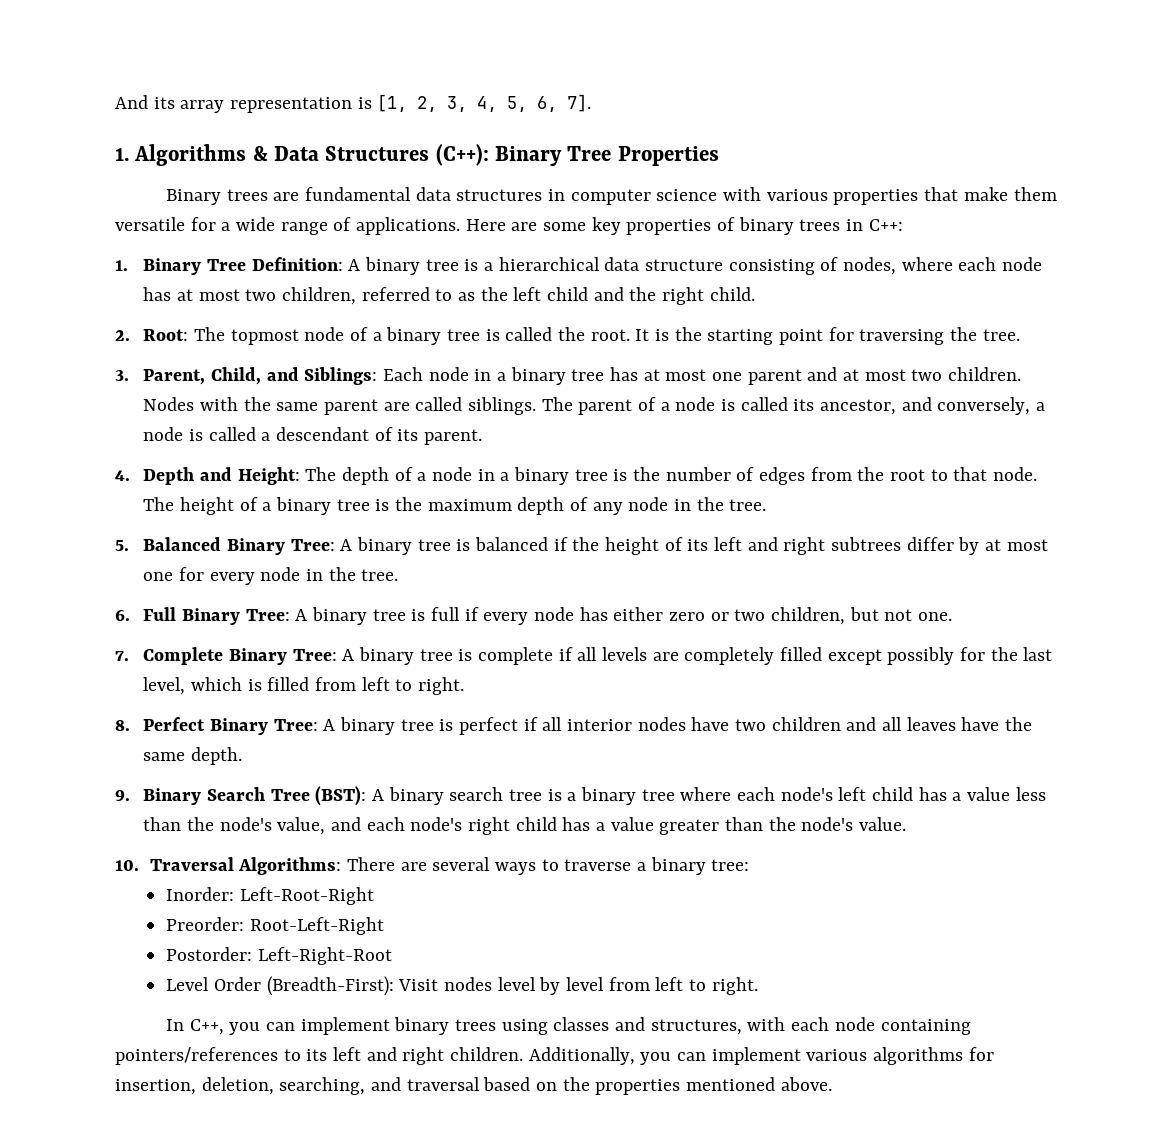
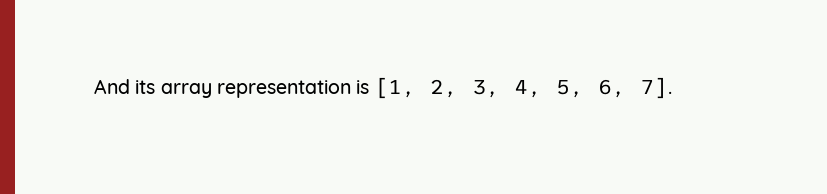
[115,144,719,166] [166,187,1057,205] [115,217,903,235] [115,257,1042,275] [143,287,755,305] [115,327,1020,345] [115,367,1021,385] [143,397,1045,415] [143,427,482,445] [115,467,1037,485] [143,497,767,515] [115,537,1048,555] [143,567,399,585] [115,607,952,625] [115,647,1053,665] [143,677,464,695] [115,717,1032,735] [143,747,242,765] [115,786,1046,806] [143,817,906,835] [115,857,750,875] [166,887,374,905] [166,917,384,935] [166,947,392,965] [166,976,758,996] [166,1017,971,1035] [115,1047,994,1065] [115,1077,832,1095] // 1. Algorithms & Data Structures (C++): Binary Tree Properties // Binary trees are fundamental data structures in computer science with various properties that make them versatile for a wide range of applications. Here are some key properties of binary trees in C++: // 1. Binary Tree Definition: A binary tree is a hierarchical data structure consisting of nodes, where each node has at most two children, referred to as the left child and the right child. // 2. Root: The topmost node of a binary tree is called the root. It is the starting point for traversing the tree. // 3. Parent, Child, and Siblings: Each node in a binary tree has at most one parent and at most two children. Nodes with the same parent are called siblings. The parent of a node is called its ancestor, and conversely, a node is called a descendant of its parent. // 4. Depth and Height: The depth of a node in a binary tree is the number of edges from the root to that node. The height of a binary tree is the maximum depth of any node in the tree. // 5. Balanced Binary Tree: A binary tree is balanced if the height of its left and right subtrees differ by at most one for every node in the tree. // 6. Full Binary Tree: A binary tree is full if every node has either zero or two children, but not one. // 7. Complete Binary Tree: A binary tree is complete if all levels are completely filled except possibly for the last level, which is filled from left to right. // 8. Perfect Binary Tree: A binary tree is perfect if all interior nodes have two children and all leaves have the same depth. // 9. Binary Search Tree (BST): A binary search tree is a binary tree where each node's left child has a value less than the node's value, and each node's right child has a value greater than the node's value. // 10. Traversal Algorithms: There are several ways to traverse a binary tree: // Inorder: Left-Root-Right // Preorder: Root-Left-Right // Postorder: Left-Right-Root // Level Order (Breadth-First): Visit nodes level by level from left to right. // In C++, you can implement binary trees using classes and structures, with each node containing pointers/references to its left and right children. Additionally, you can implement various algorithms for insertion, deletion, searching, and traversal based on the properties mentioned above. -> (673, 88) none

